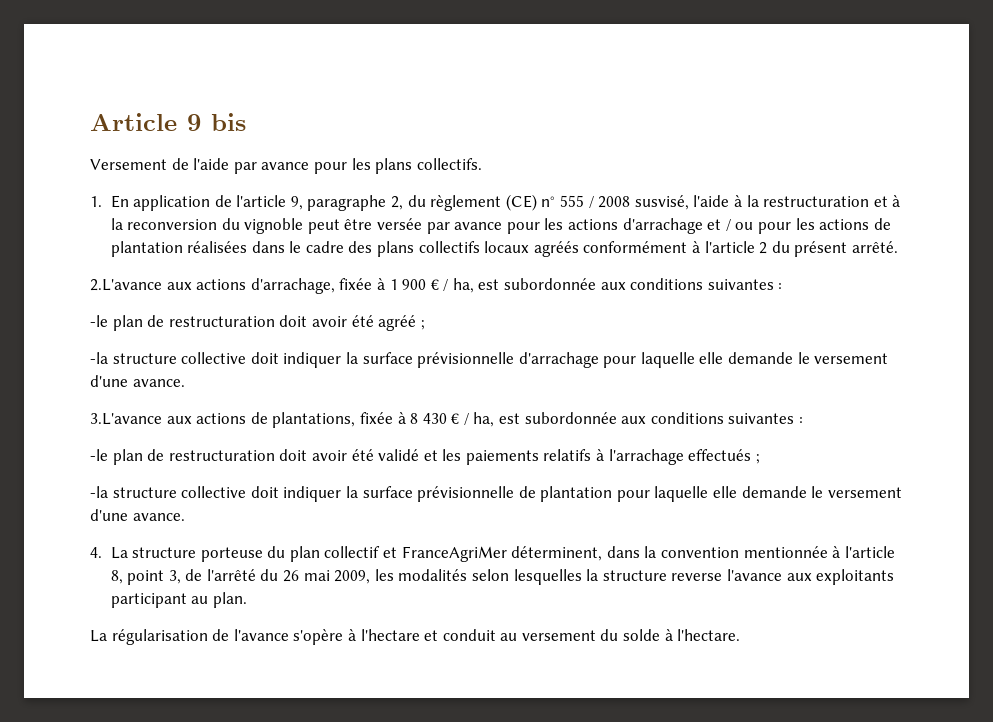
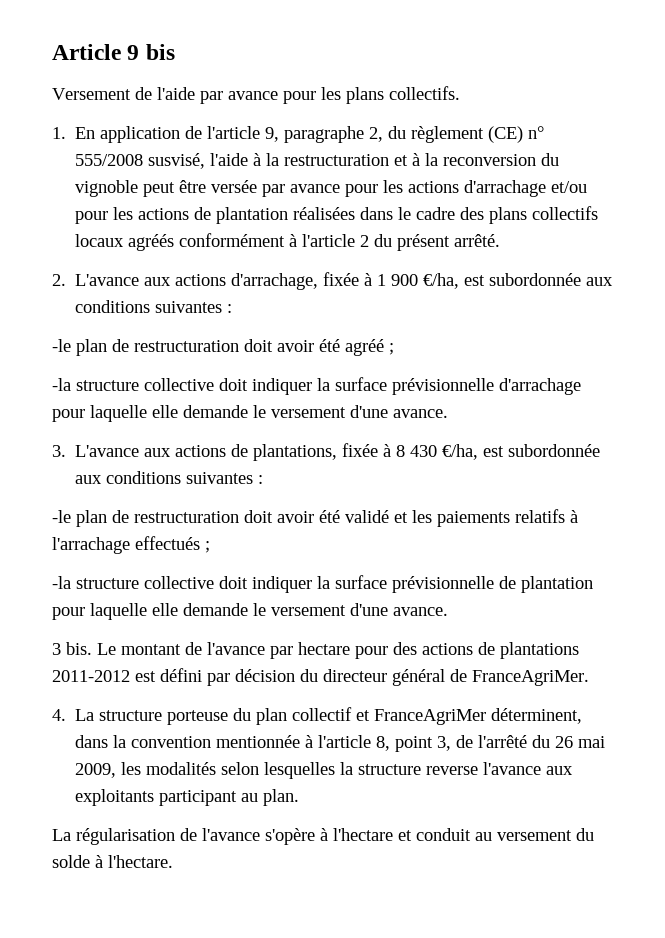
[559,195,631,208] 555 / 2008 -> [75,154,144,166] 555/2008
[707,219,754,231] et / ou -> [551,181,588,193] et/ou
[90,279,162,291] 2.L'avance -> [52,274,140,286] 2. L'avance
[430,278,474,293] € / ha, -> [423,273,460,289] €/ha,
[90,413,162,425] 3.L'avance -> [52,445,140,457] 3. L'avance
[451,412,495,427] € / ha, -> [442,444,479,460] €/ha,
(185, 517) none -> [52,642,579,659] [52,668,589,686] // 3 bis. Le montant de l'avance par hectare pour des actions de plantations 2011-2012 est défini par décision du directeur général de FranceAgriMer.

